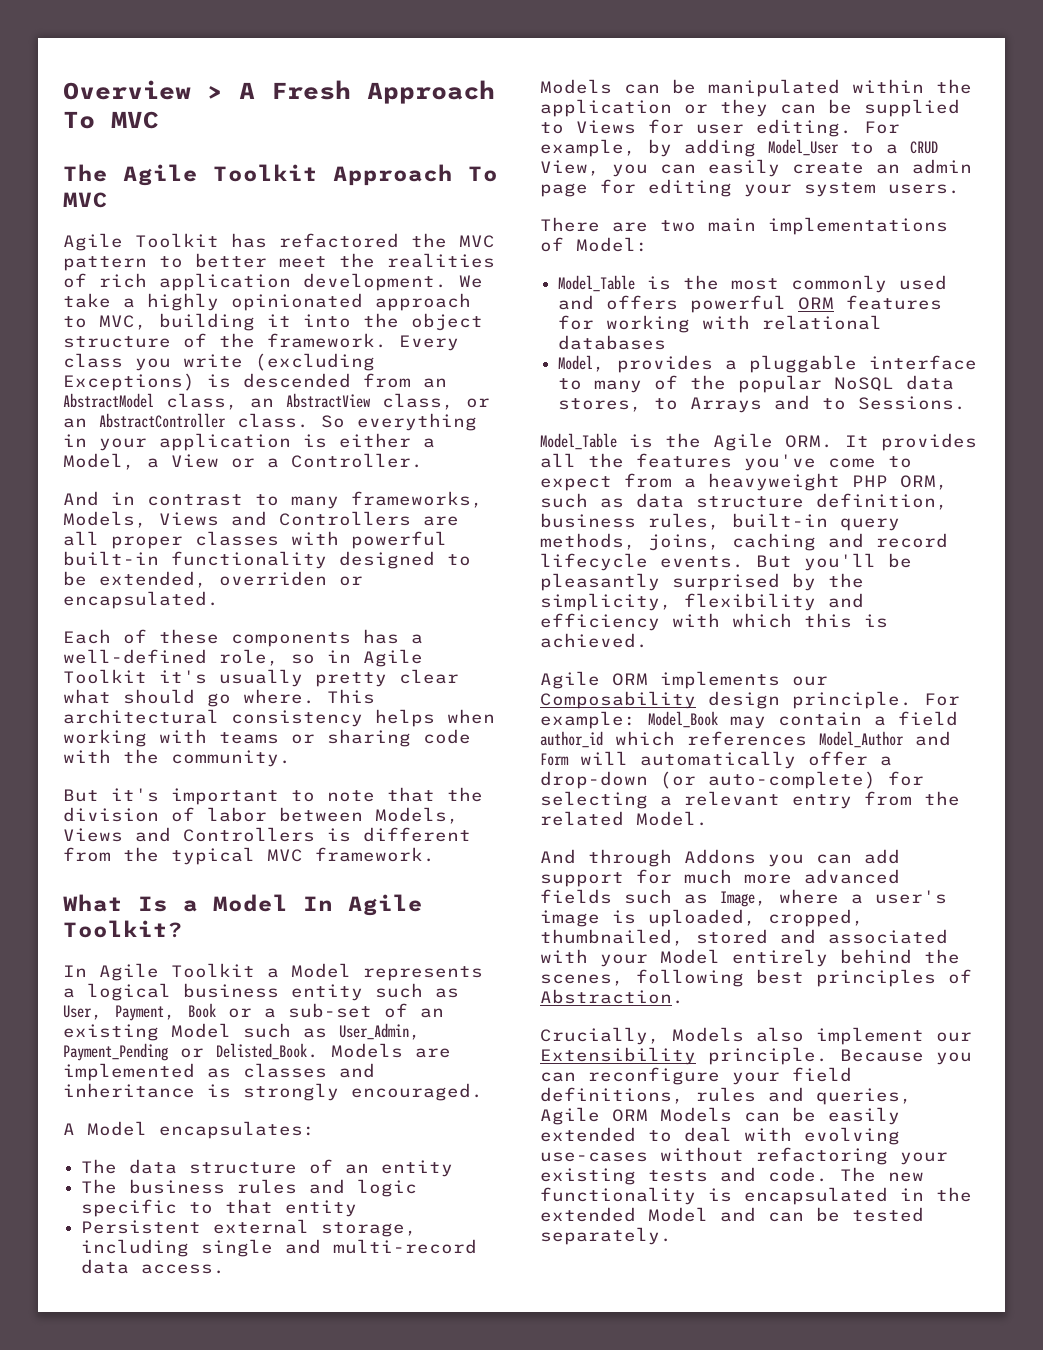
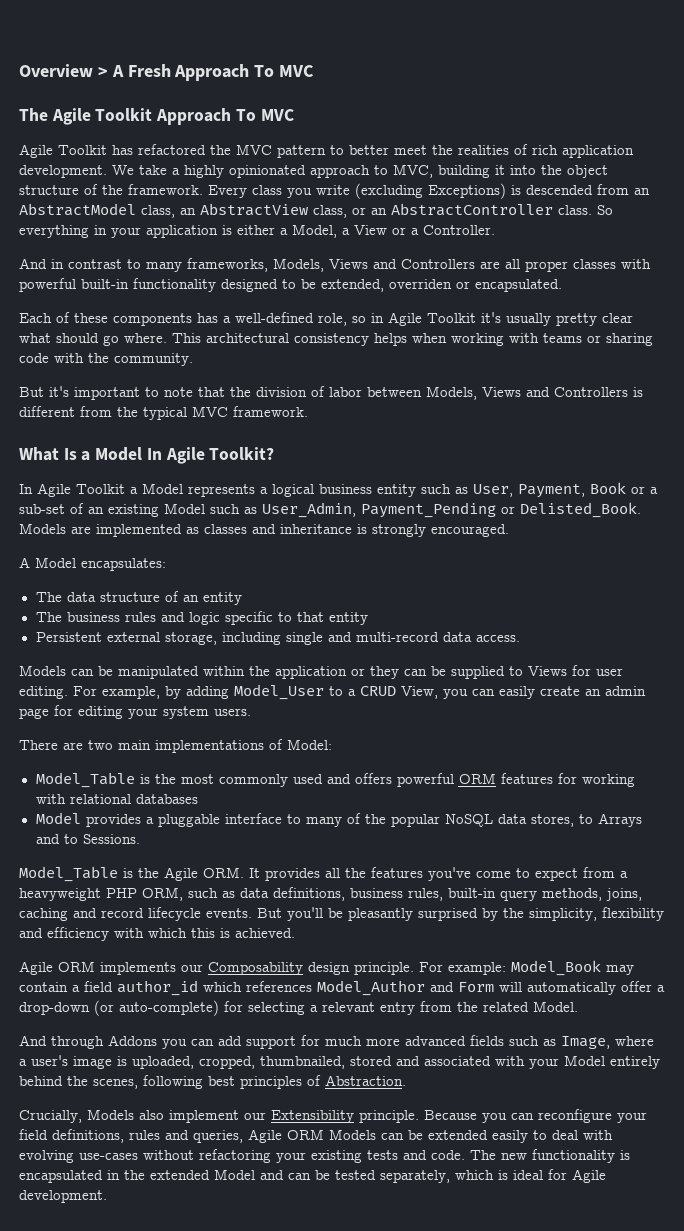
[558,355,606,372] Model, -> [35,812,81,824] Model
[696,493,948,510] structure definition, -> [273,887,345,901] definitions,
[828,1107,900,1125] [540,1127,636,1142] easily extended -> [428,1130,528,1143] extended easily
[540,1227,672,1245] separately. -> [380,1169,606,1183] [19,1190,107,1203] separately, which is ideal for Agile development.

